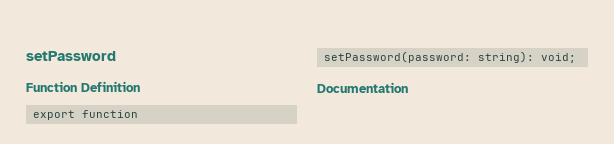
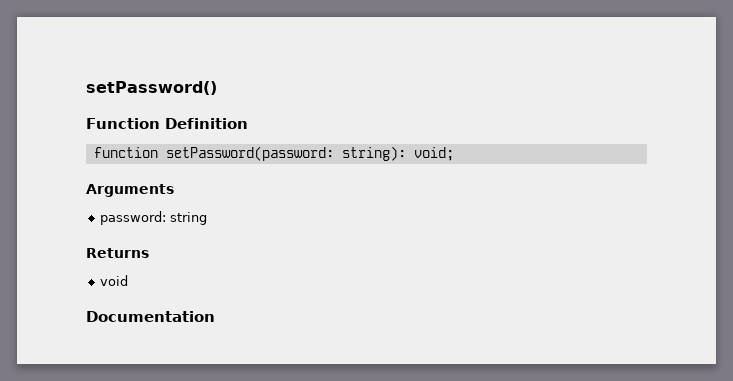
[26,51,116,61] setPassword -> [86,81,217,95] setPassword()
[32,110,75,120] export -> (248, 123) none
(576, 58) none -> [86,184,174,197] [100,211,208,225] [86,248,149,258] [100,275,129,286] // Arguments // password: string // Returns // void

